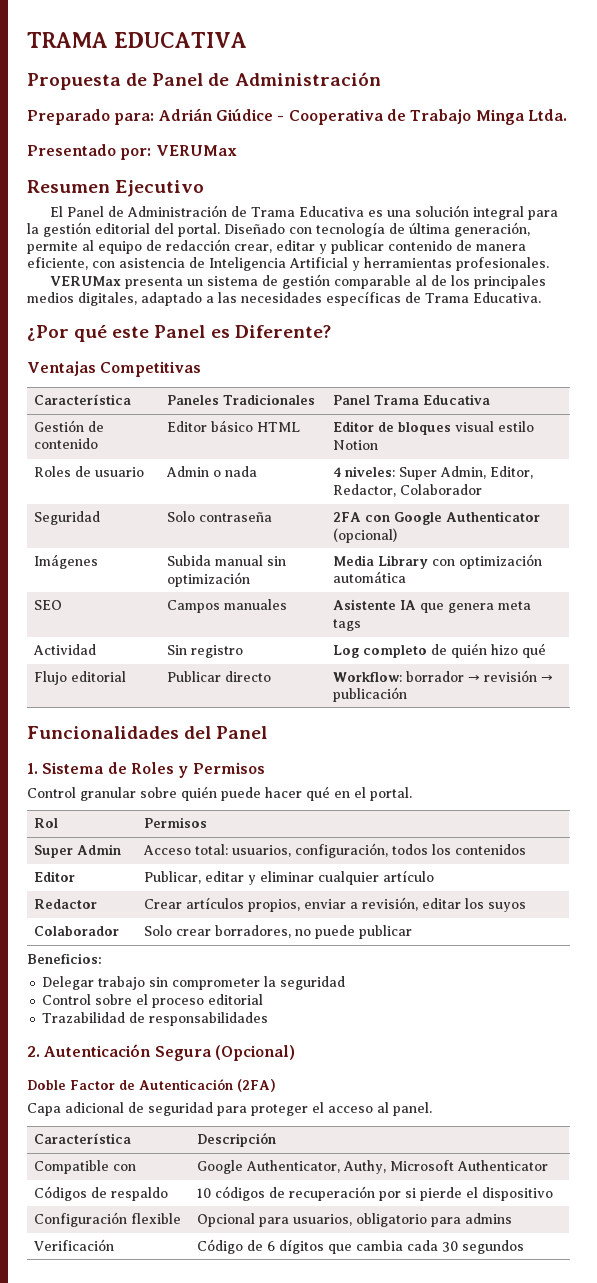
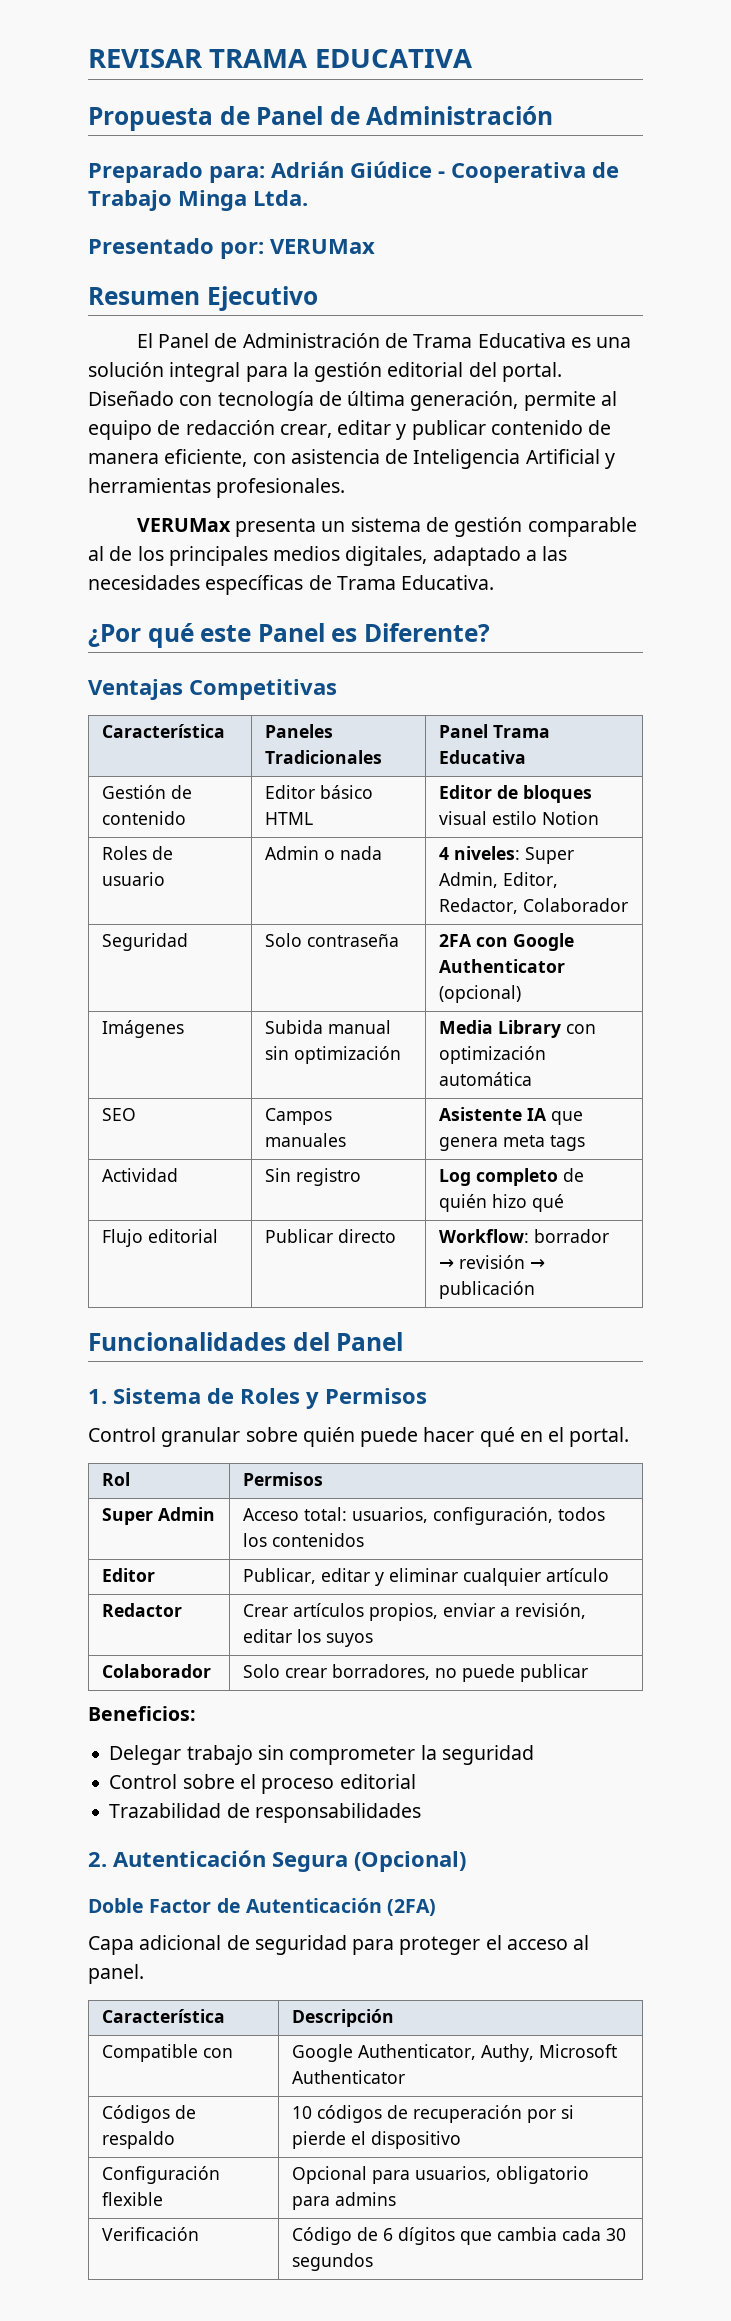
(27, 40) none -> [88,49,203,68] REVISAR

